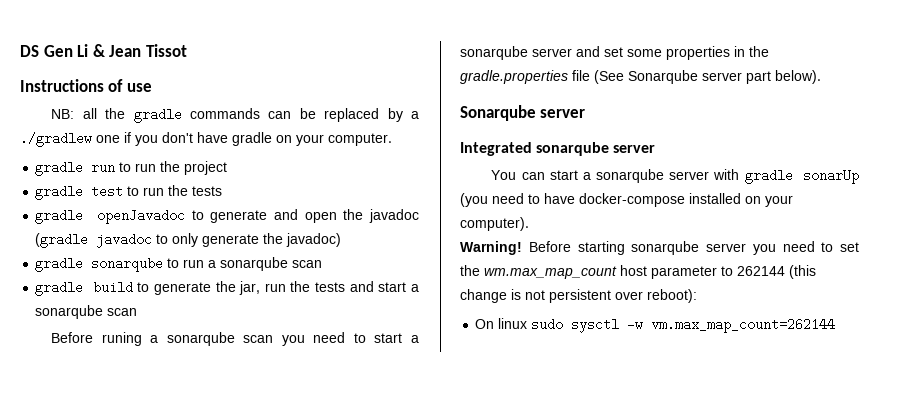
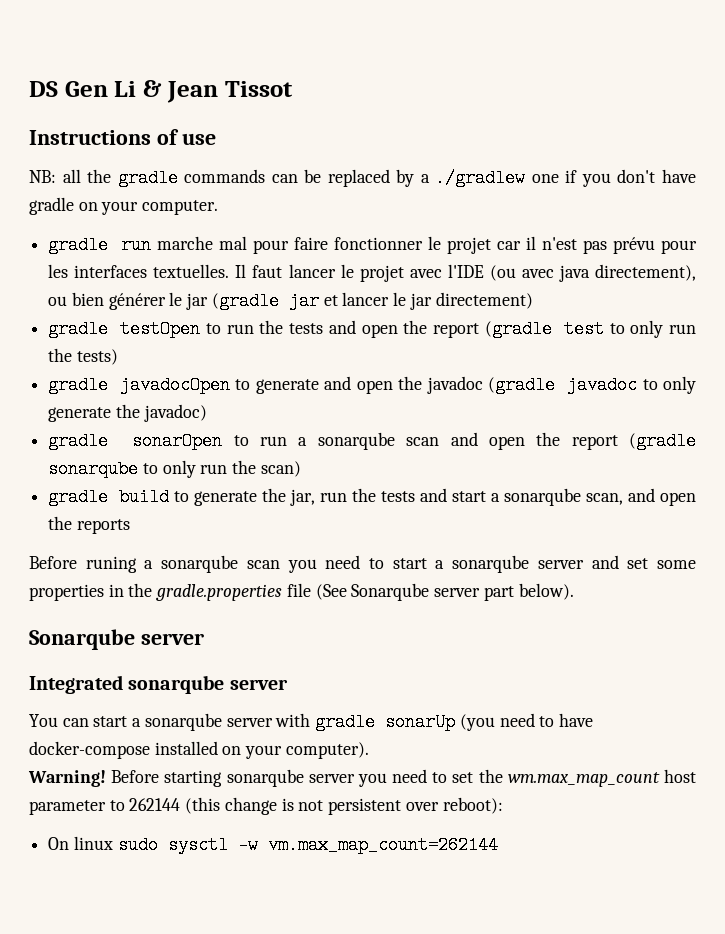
[119,161,228,175] [35,185,124,200] to run the project // gradle test -> [156,236,697,254] [48,264,696,282] [48,292,533,310] [48,320,201,338] marche mal pour faire fonctionner le projet car il n'est pas prévu pour les interfaces textuelles. Il faut lancer le projet avec l'IDE (ou avec java directement), ou bien générer le jar (gradle jar et lancer le jar directement) // gradle testOpen
[35,209,185,224] // gradle openJavadoc -> [328,320,697,338] [48,348,118,365] [48,376,230,394] and open the report (gradle test to only run the tests) // gradle javadocOpen
[91,257,164,272] sonarqube -> [132,432,223,450] sonarOpen
(323, 264) none -> [450,432,696,450] [48,460,301,478] and open the report (gradle sonarqube to only run the scan)
[107,308,138,316] scan -> [585,488,697,506] [48,516,130,534] scan, and open the reports

